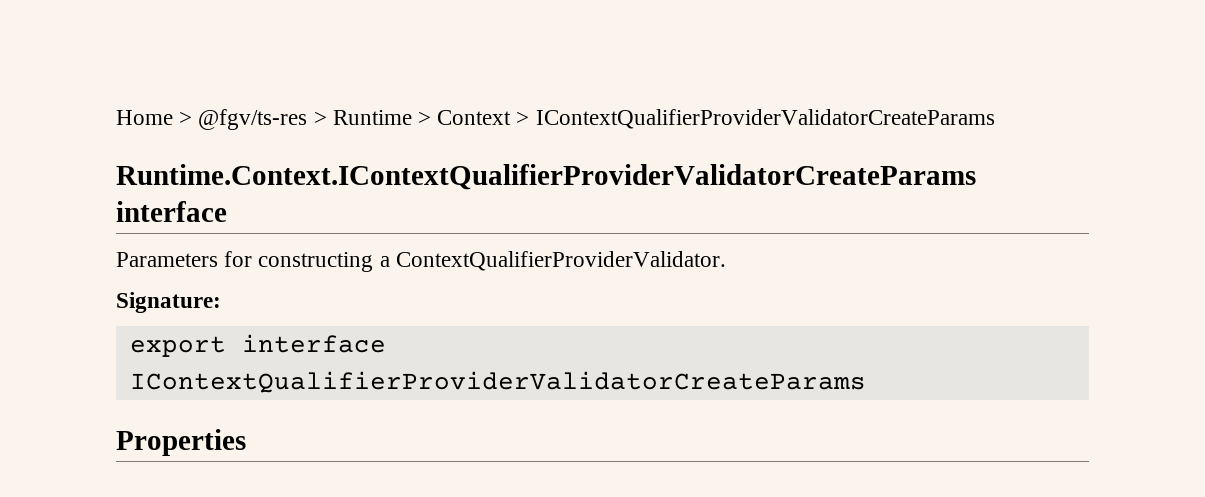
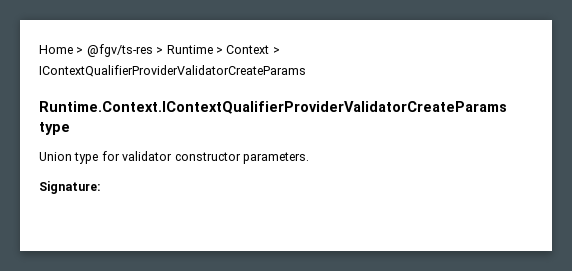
[116,201,227,222] [116,251,726,272] [116,292,221,313] [129,334,386,357] [129,371,866,393] [116,429,246,456] interface // Parameters for constructing a ContextQualifierProviderValidator. // Signature: // export interface IContextQualifierProviderValidatorCreateParams // Properties -> [39,122,70,135] [39,151,309,164] [39,181,101,194] type // Union type for validator constructor parameters. // Signature:

